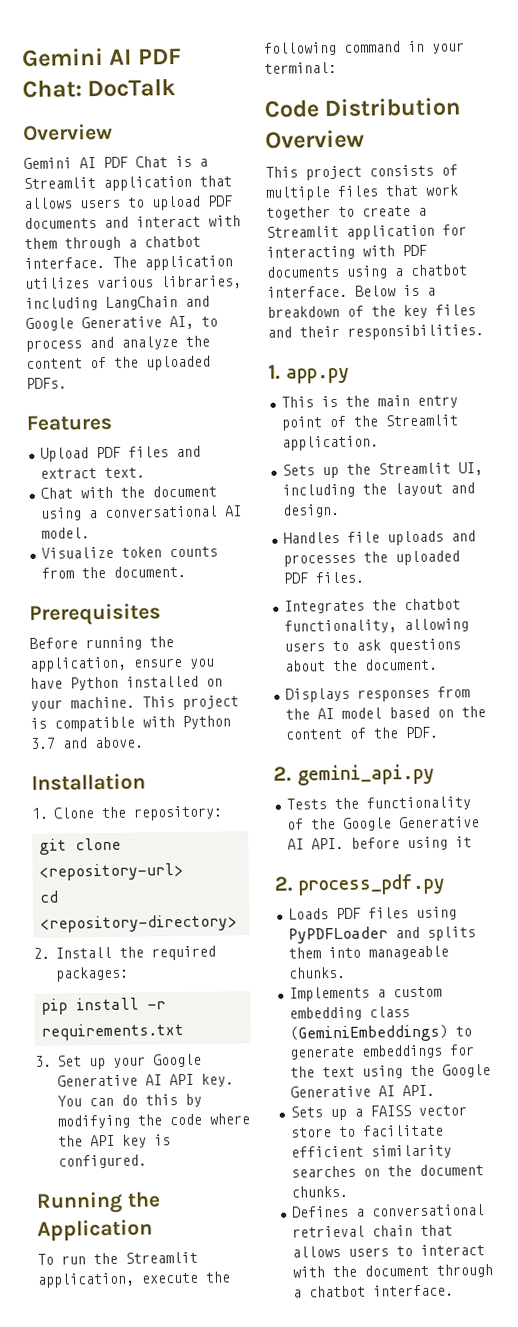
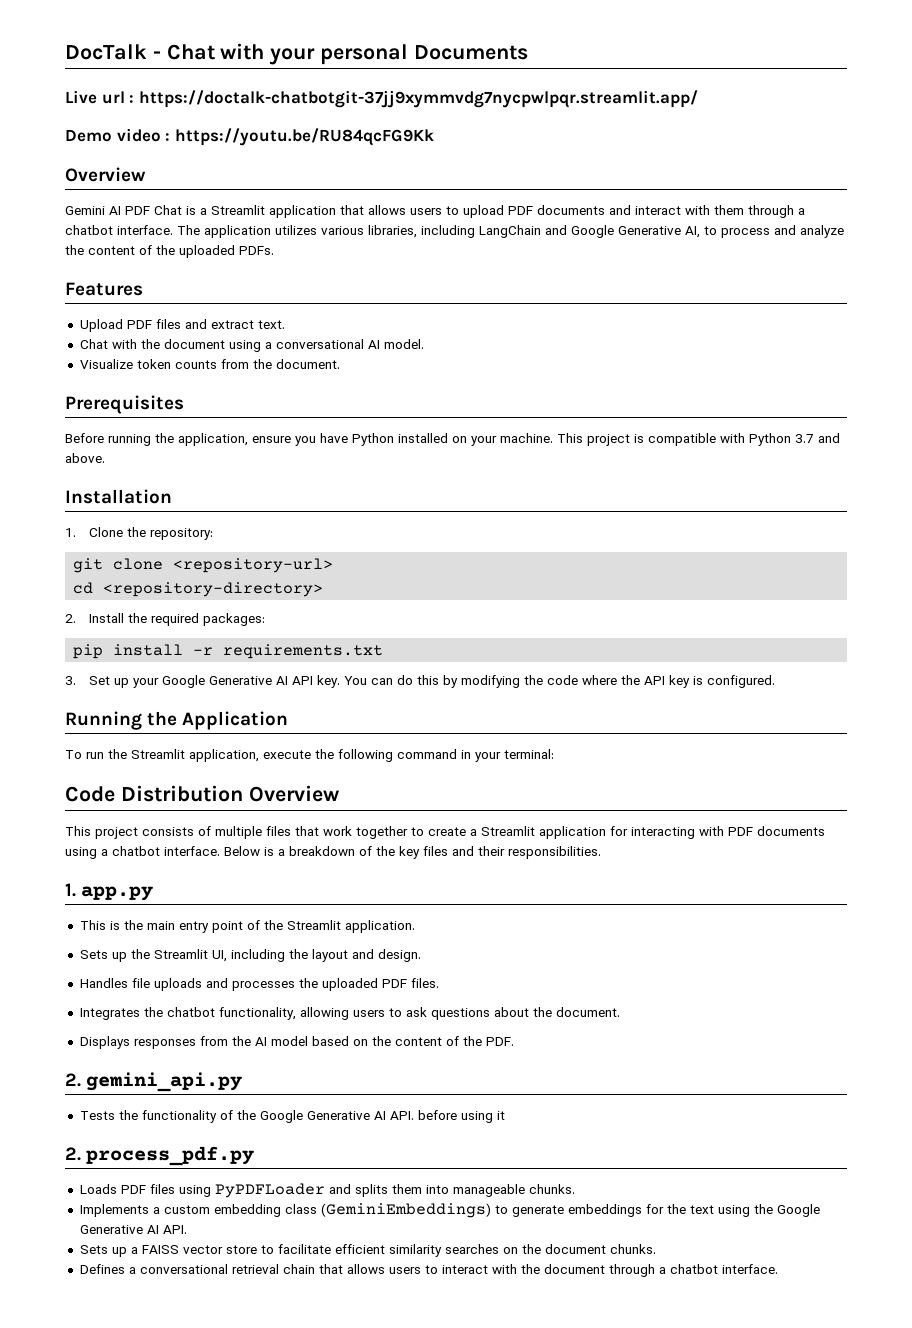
[22,47,182,68] [22,78,177,99] Gemini AI PDF Chat: DocTalk -> [65,43,528,65] [65,90,698,108] [65,128,434,146] DocTalk - Chat with your personal Documents // Live url : https://doctalk-chatbotgit-37jj9xymmvdg7nycpwlpqr.streamlit.app/ // Demo video : https://youtu.be/RU84qcFG9Kk

